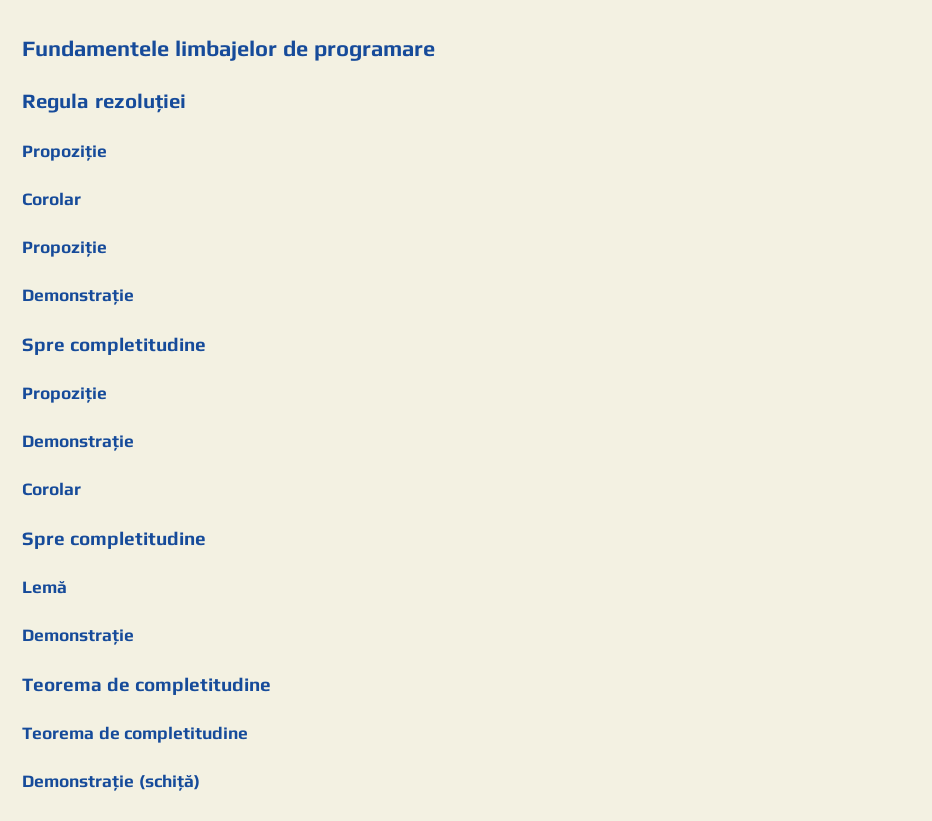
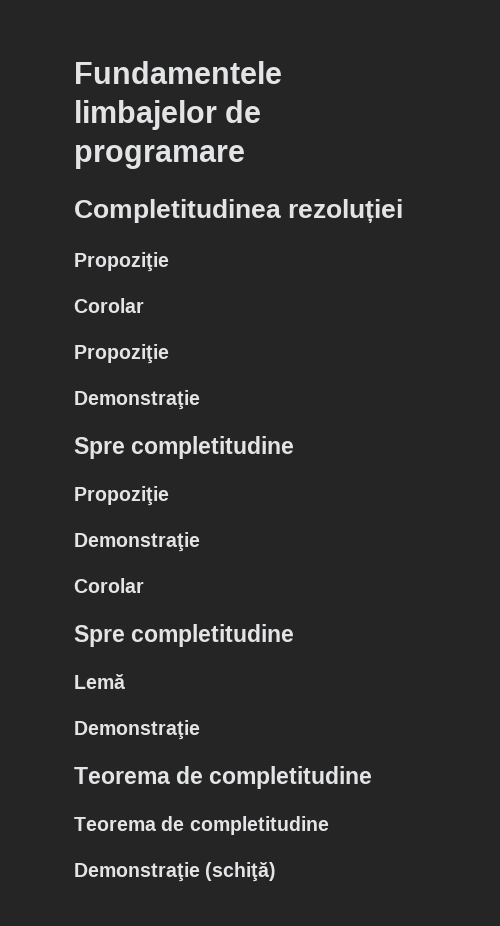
[22,93,89,113] Regula -> [74,199,281,223] Completitudinea

